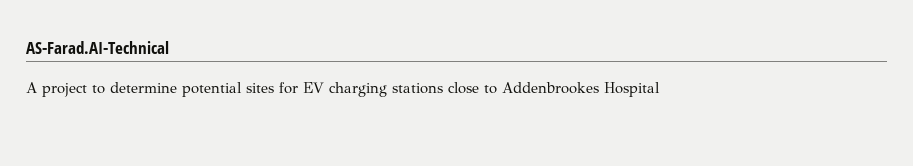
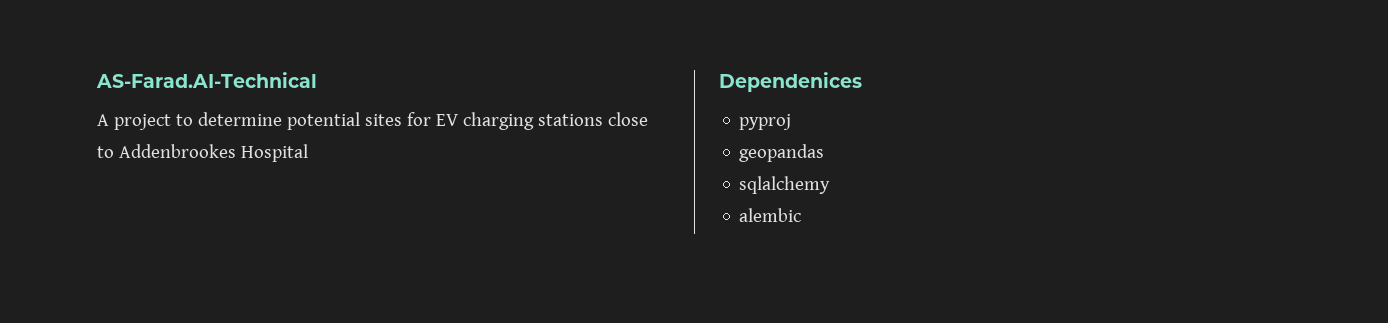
(660, 89) none -> [719,72,862,92] [739,114,792,130] [739,144,825,162] [739,176,831,194] [739,208,802,222] // Dependenices // pyproj // geopandas // sqlalchemy // alembic

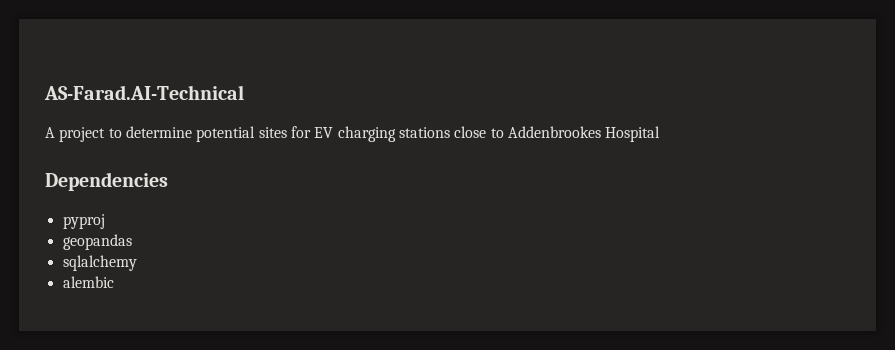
[719,72,862,92] Dependenices -> [45,172,168,191] Dependencies

